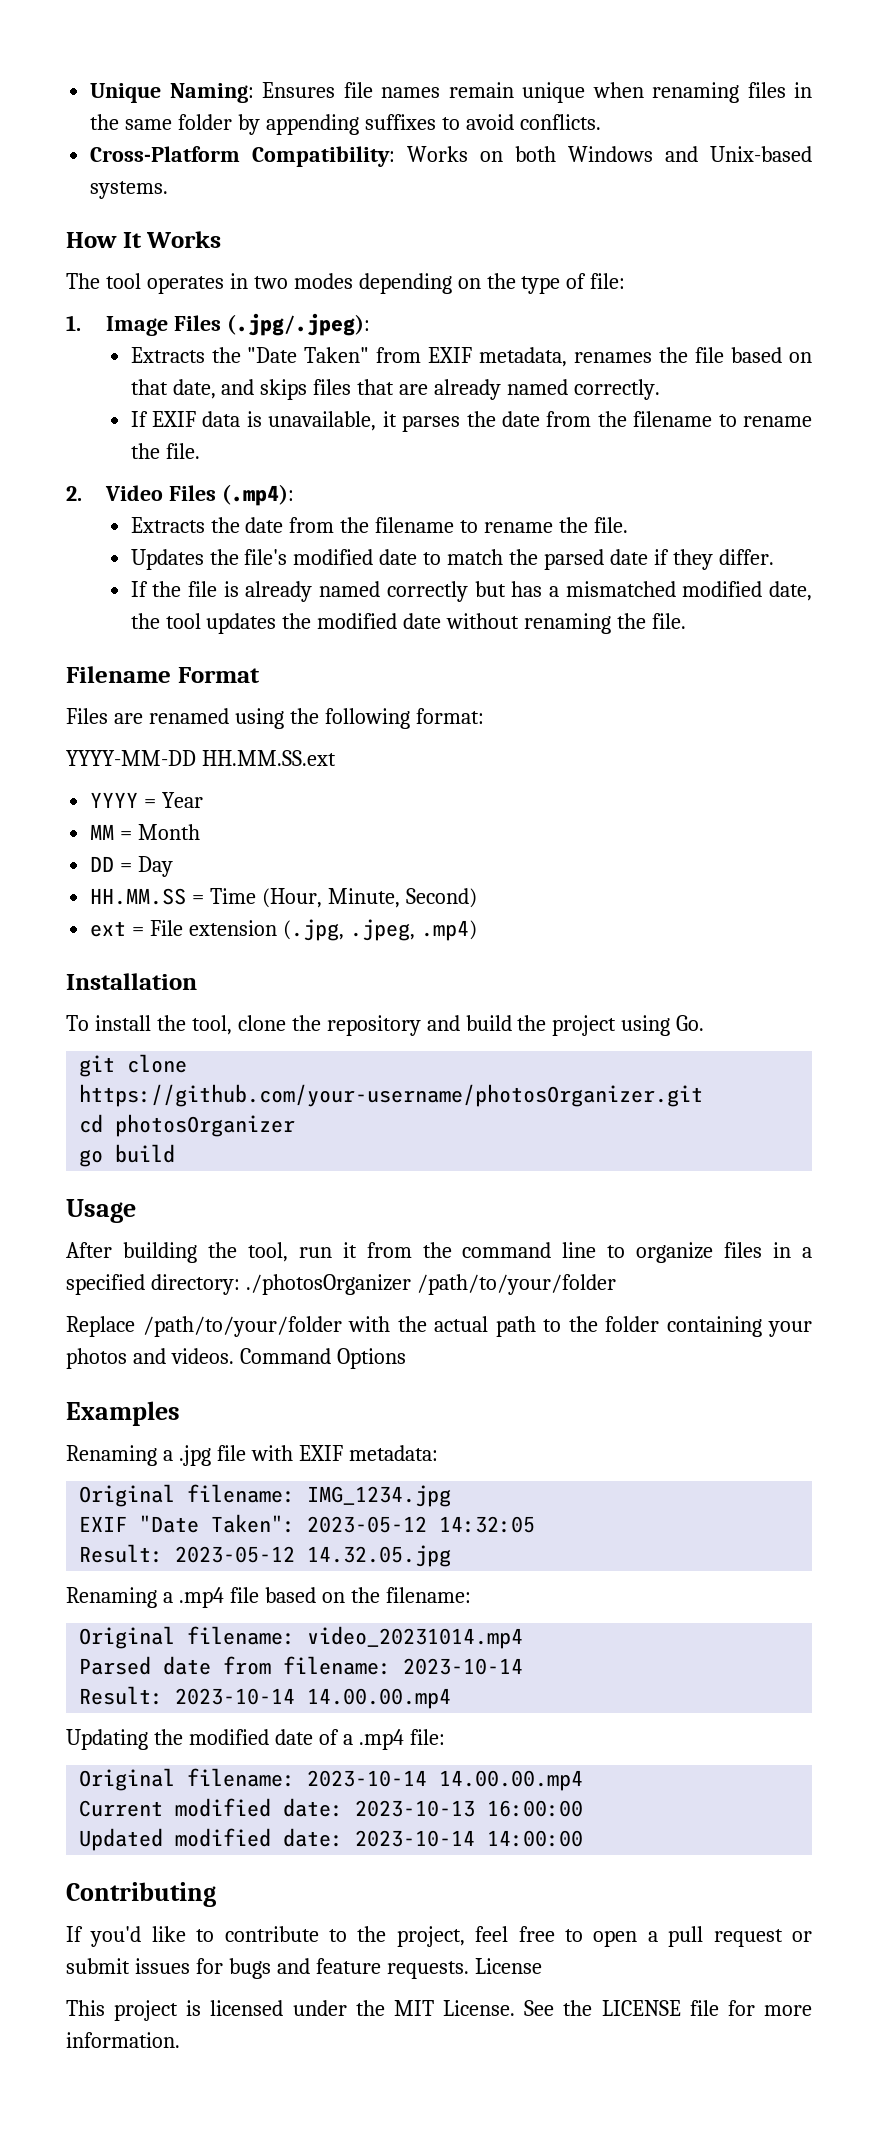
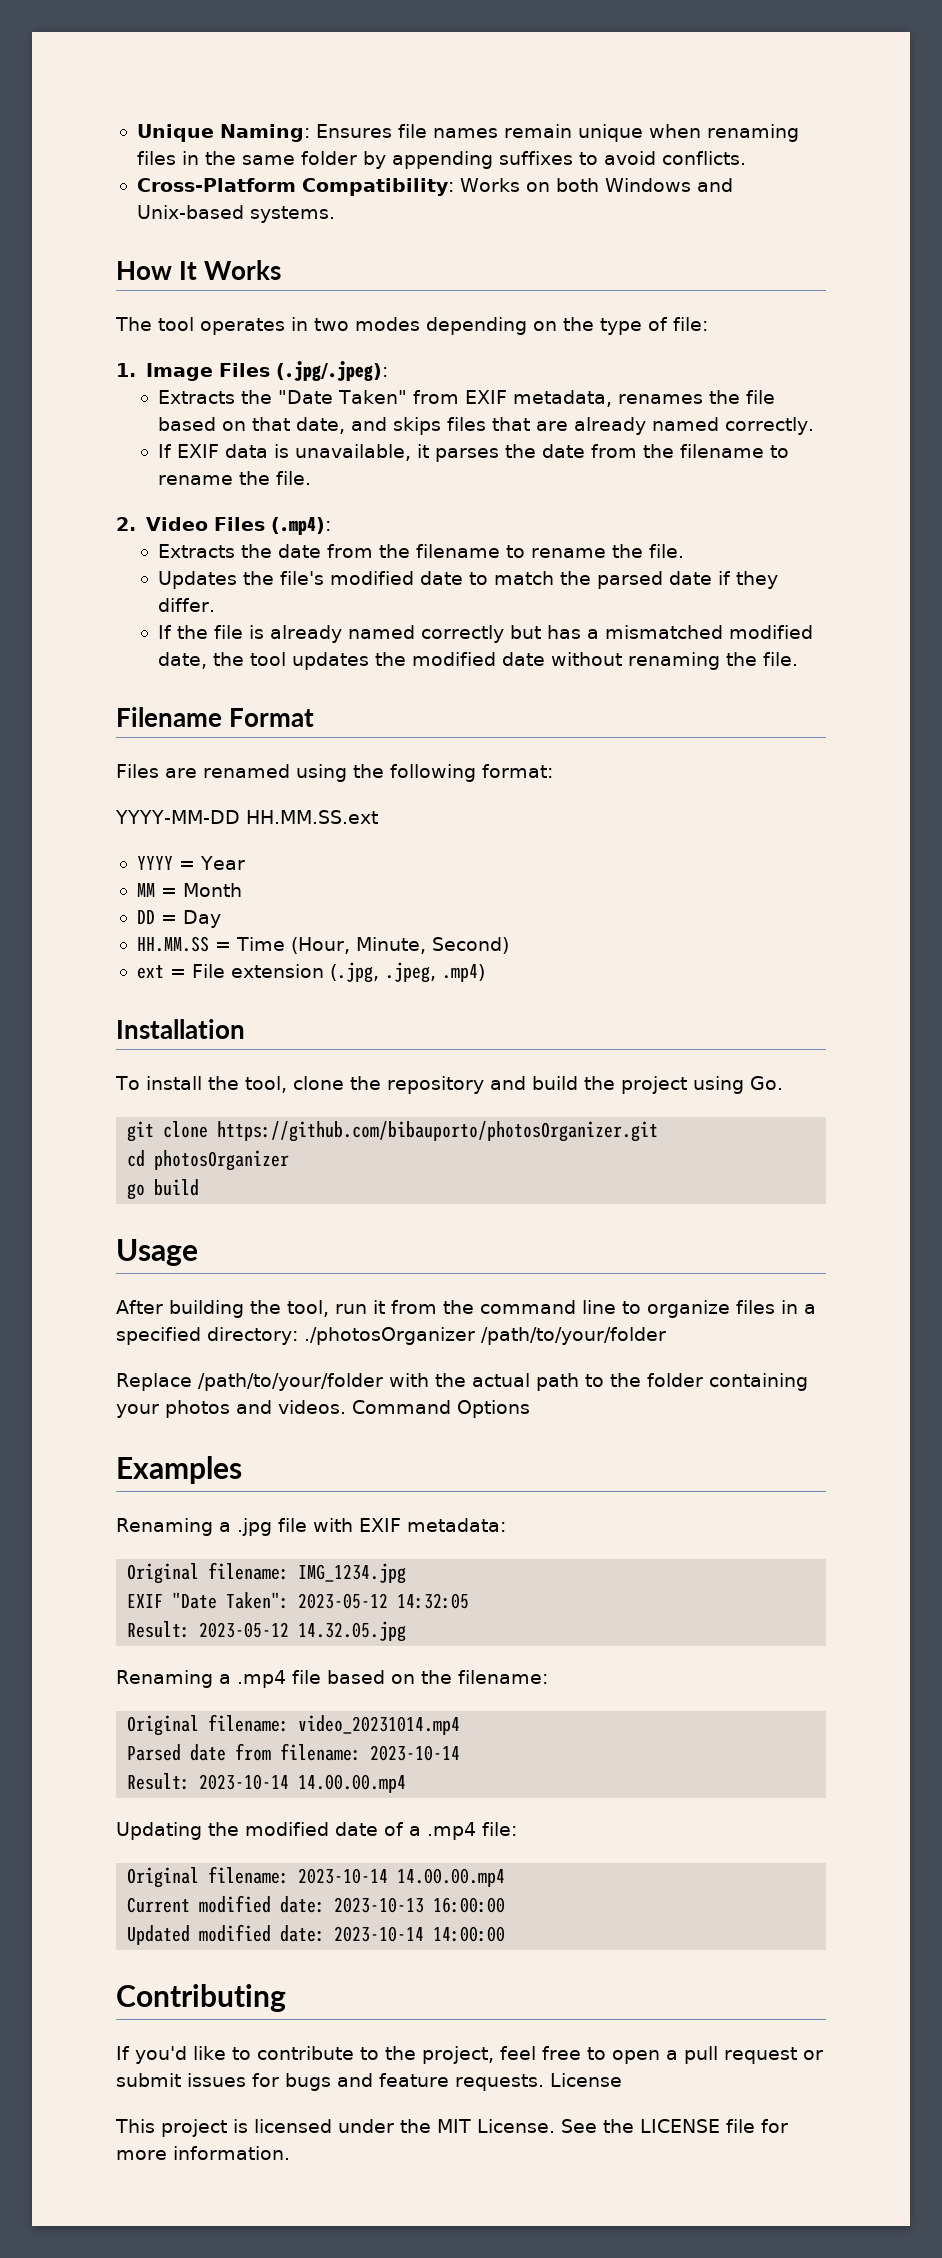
[79,1084,704,1107] https://github.com/your-username/photosOrganizer.git -> [217,1121,659,1142] https://github.com/bibauporto/photosOrganizer.git

